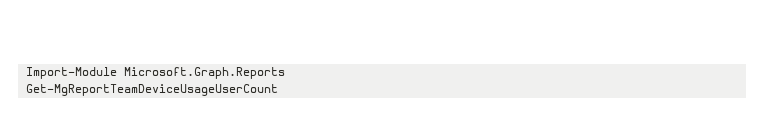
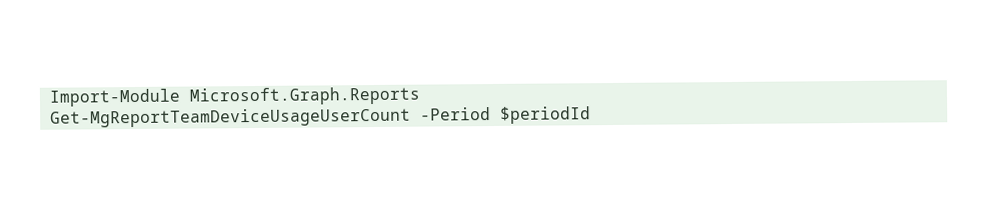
(278, 90) none -> [419,106,591,124] -Period $periodId

